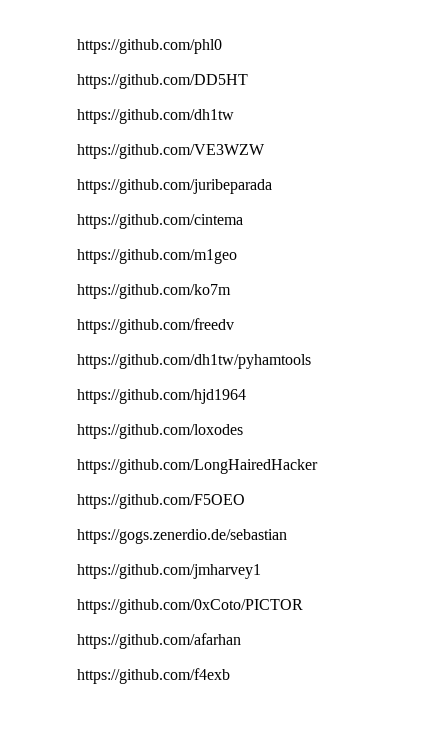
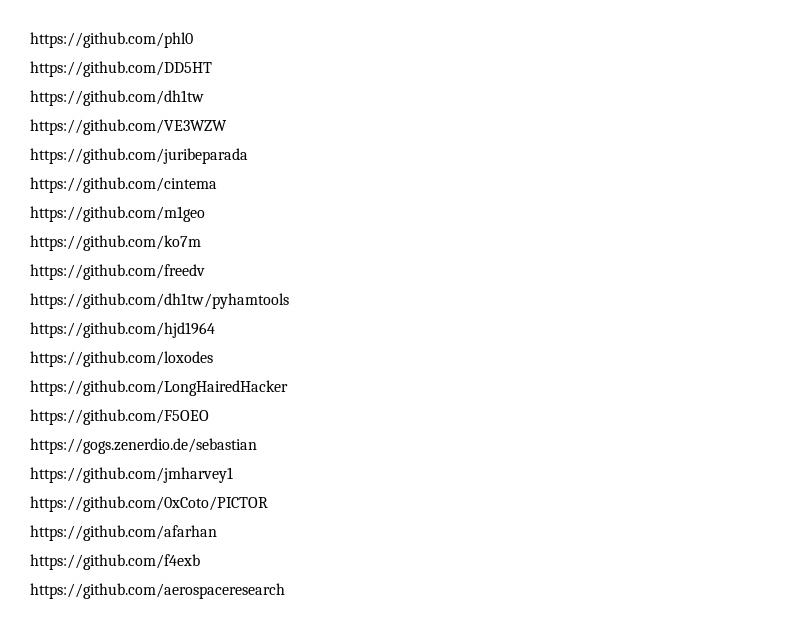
(230, 676) none -> [30,583,285,599] // https://github.com/aerospaceresearch

